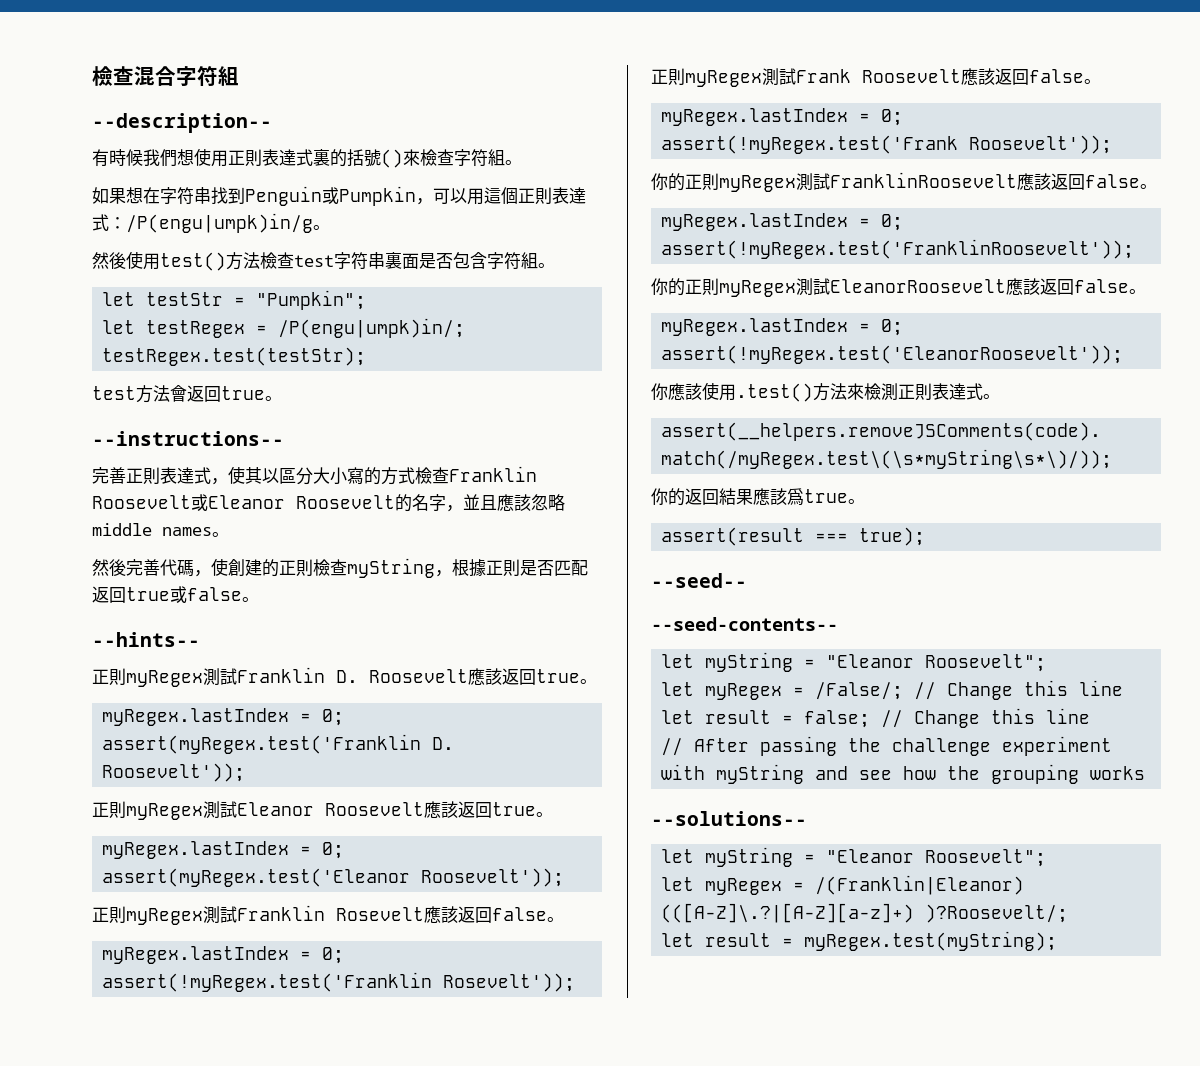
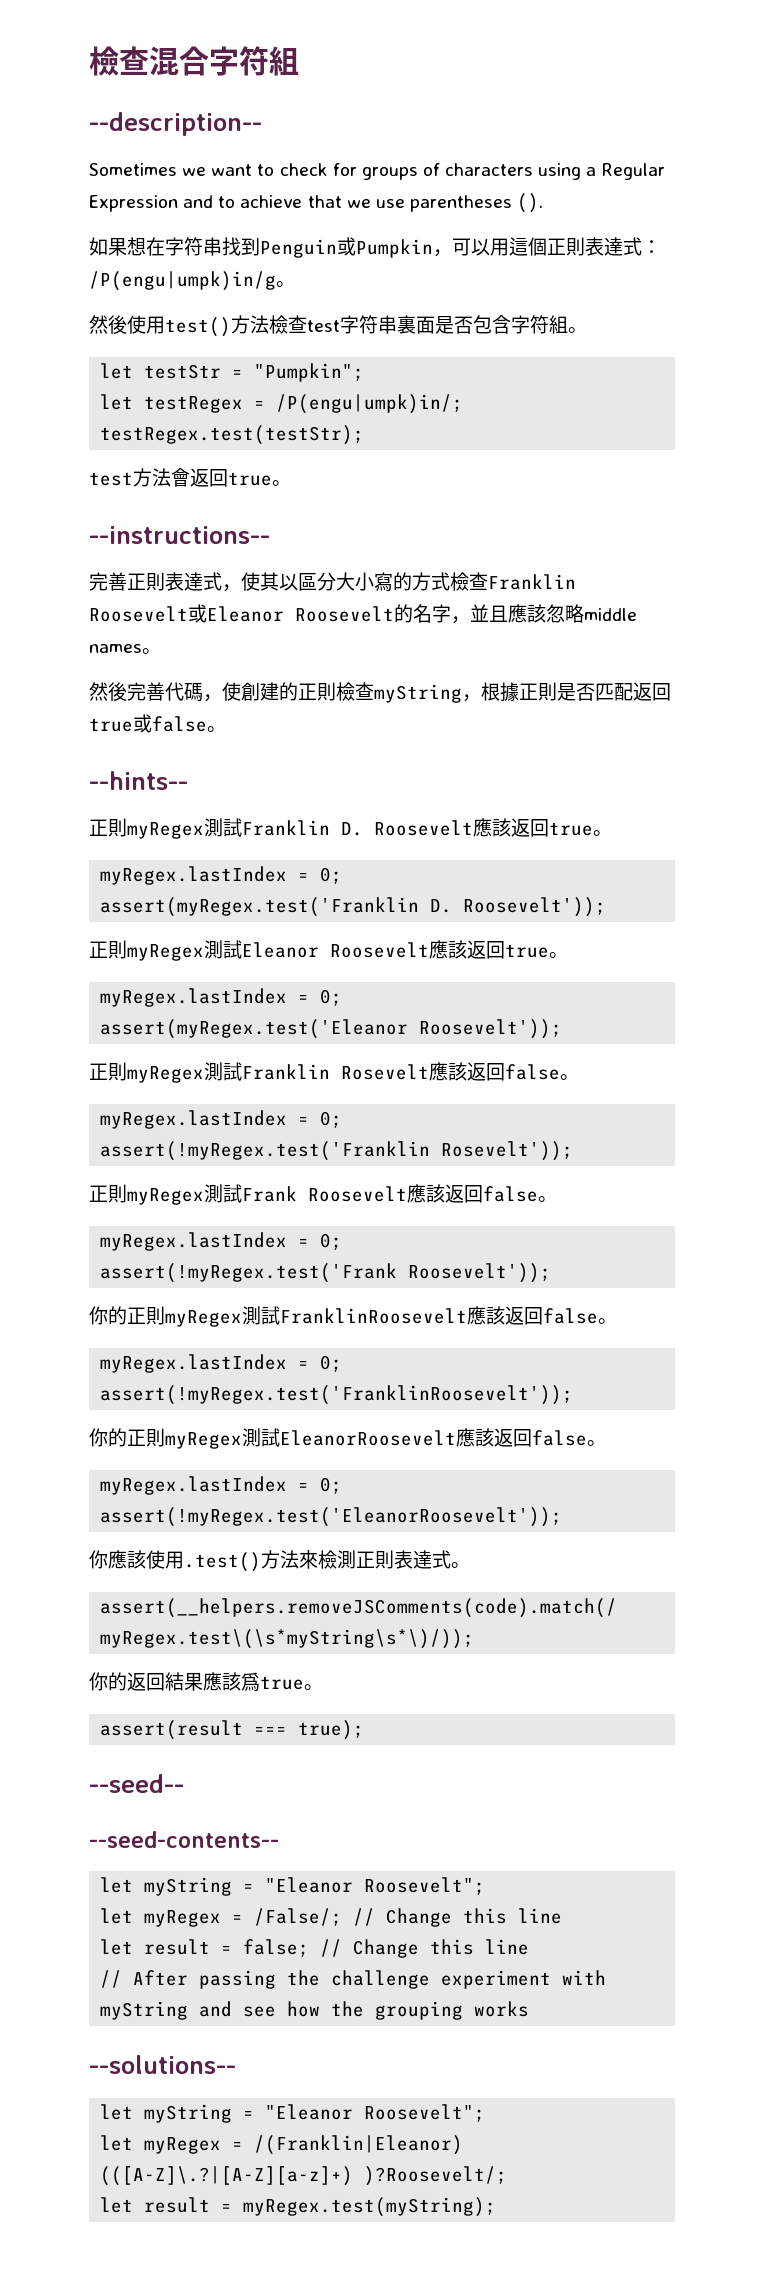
[92,148,522,168] 有時候我們想使用正則表達式裏的括號()來檢查字符組。 -> [89,163,666,180] [89,193,544,213] Sometimes we want to check for groups of characters using a Regular Expression and to achieve that we use parentheses ().

